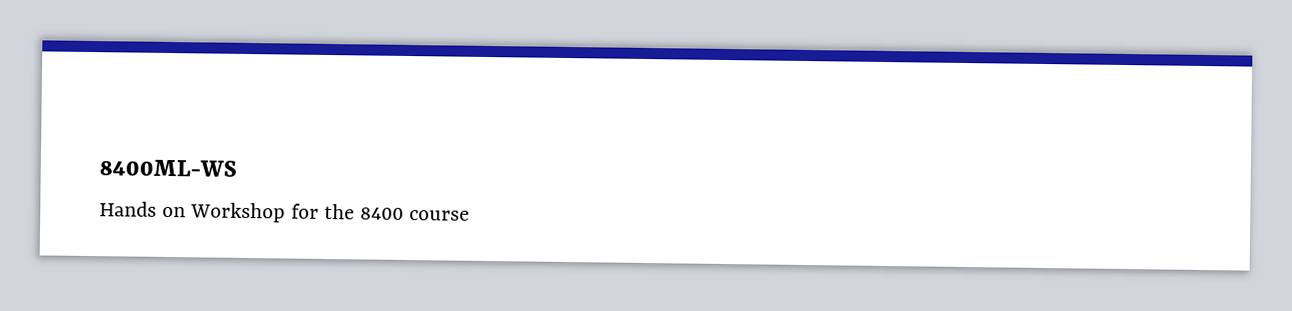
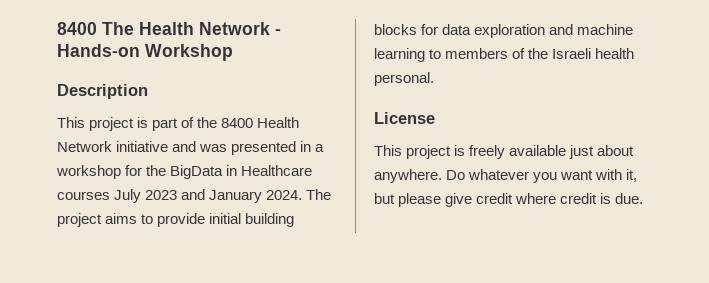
[99,159,237,177] [99,201,471,223] 8400ML-WS // Hands on Workshop for the 8400 course -> [57,22,281,35] [57,44,233,61] [57,84,148,99] [57,117,300,131] [57,141,325,155] [56,165,313,179] [57,189,332,203] [57,213,295,227] [374,24,634,38] [374,48,635,62] [374,72,434,86] [374,112,435,124] [374,145,635,159] [374,169,638,183] [374,193,644,207] 8400 The Health Network - Hands-on Workshop // Description // This project is part of the 8400 Health Network initiative and was presented in a workshop for the BigData in Healthcare courses July 2023 and January 2024. The project aims to provide initial building blocks for data exploration and machine learning to members of the Israeli health personal. // License // This project is freely available just about anywhere. Do whatever you want with it, but please give credit where credit is due.

